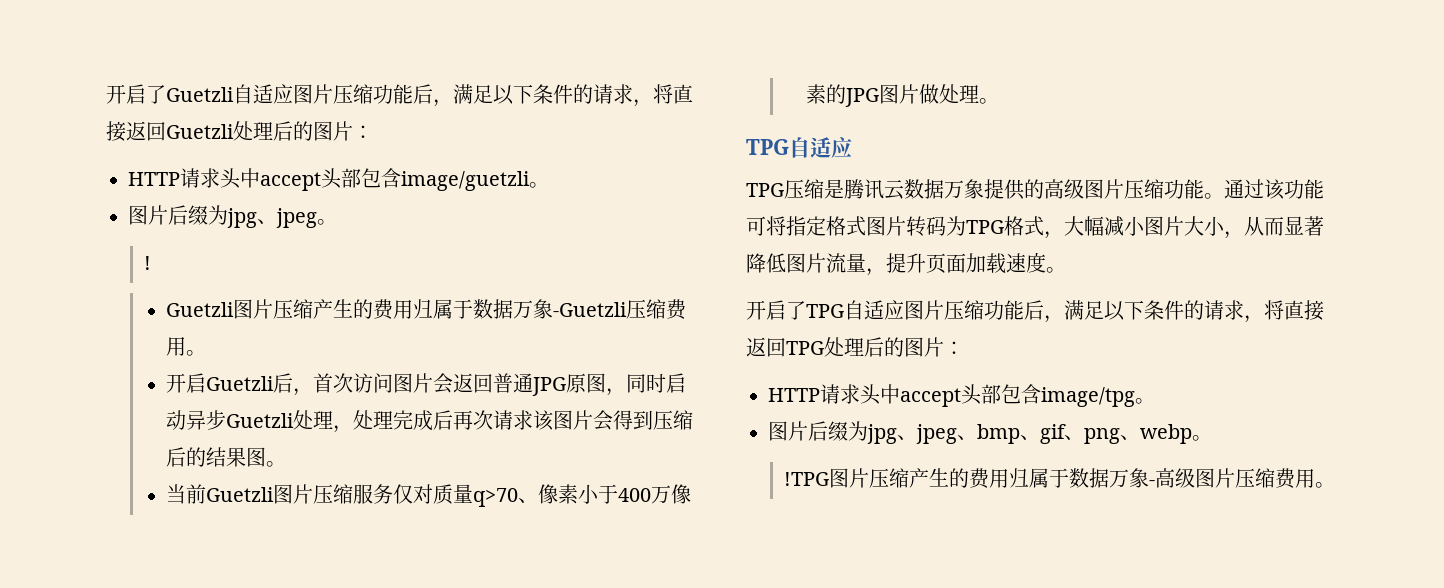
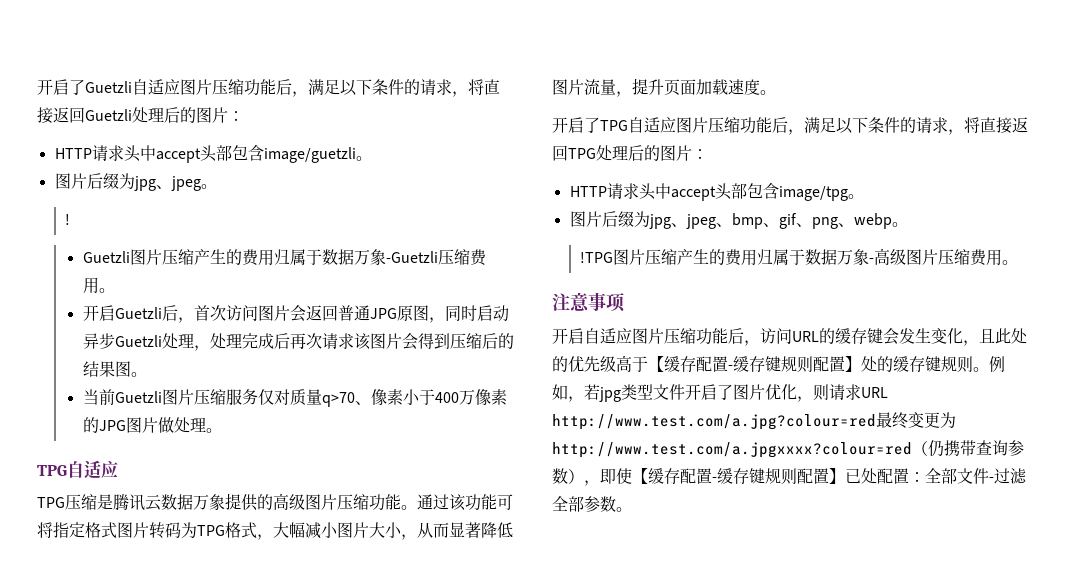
(1335, 485) none -> [552,292,625,312] [552,328,1027,346] [552,355,1005,373] [552,384,888,402] [552,412,956,430] [552,440,1024,458] [552,468,1027,486] [552,496,632,512] // 注意事项 // 开启自适应图片压缩功能后，访问URL的缓存键会发生变化，且此处的优先级高于【缓存配置-缓存键规则配置】处的缓存键规则。例如，若jpg类型文件开启了图片优化，则请求URL http://www.test.com/a.jpg?colour=red最终变更为http://www.test.com/a.jpgxxxx?colour=red（仍携带查询参数），即使【缓存配置-缓存键规则配置】已处配置：全部文件-过滤全部参数。

